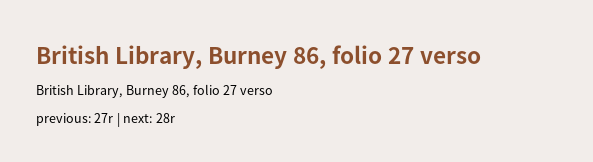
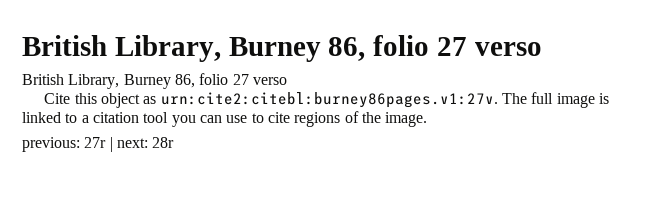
(274, 91) none -> [44,92,609,108] [22,111,428,127] // Cite this object as urn:cite2:citebl:burney86pages.v1:27v. The full image is linked to a citation tool you can use to cite regions of the image.

